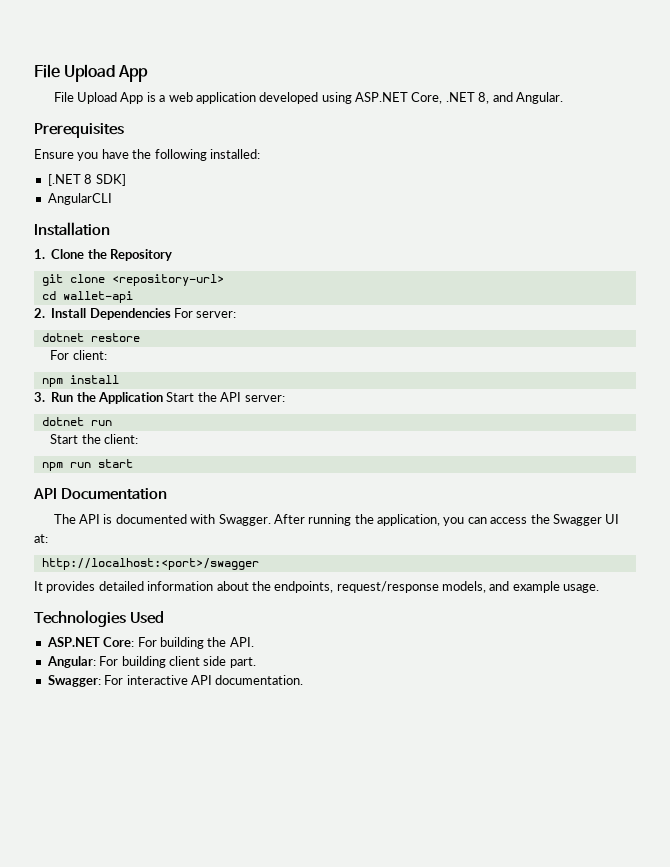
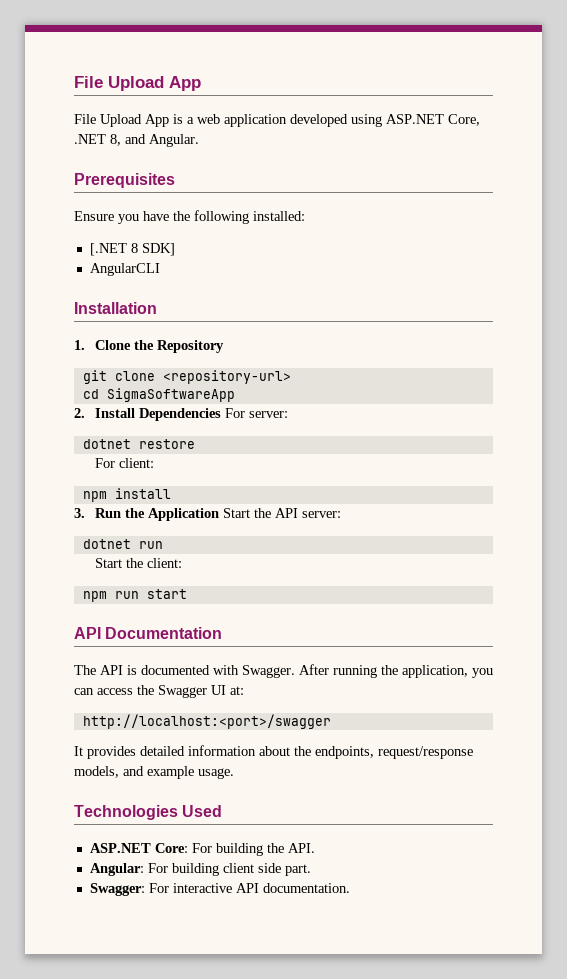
[62,291,133,303] wallet-api -> [106,388,235,402] SigmaSoftwareApp

